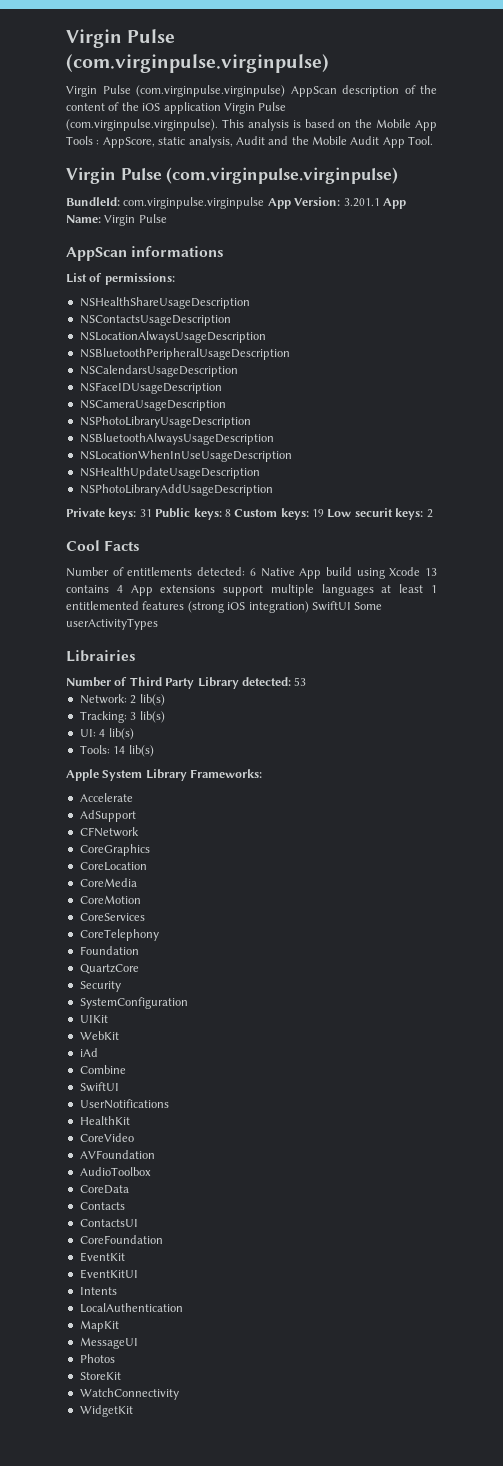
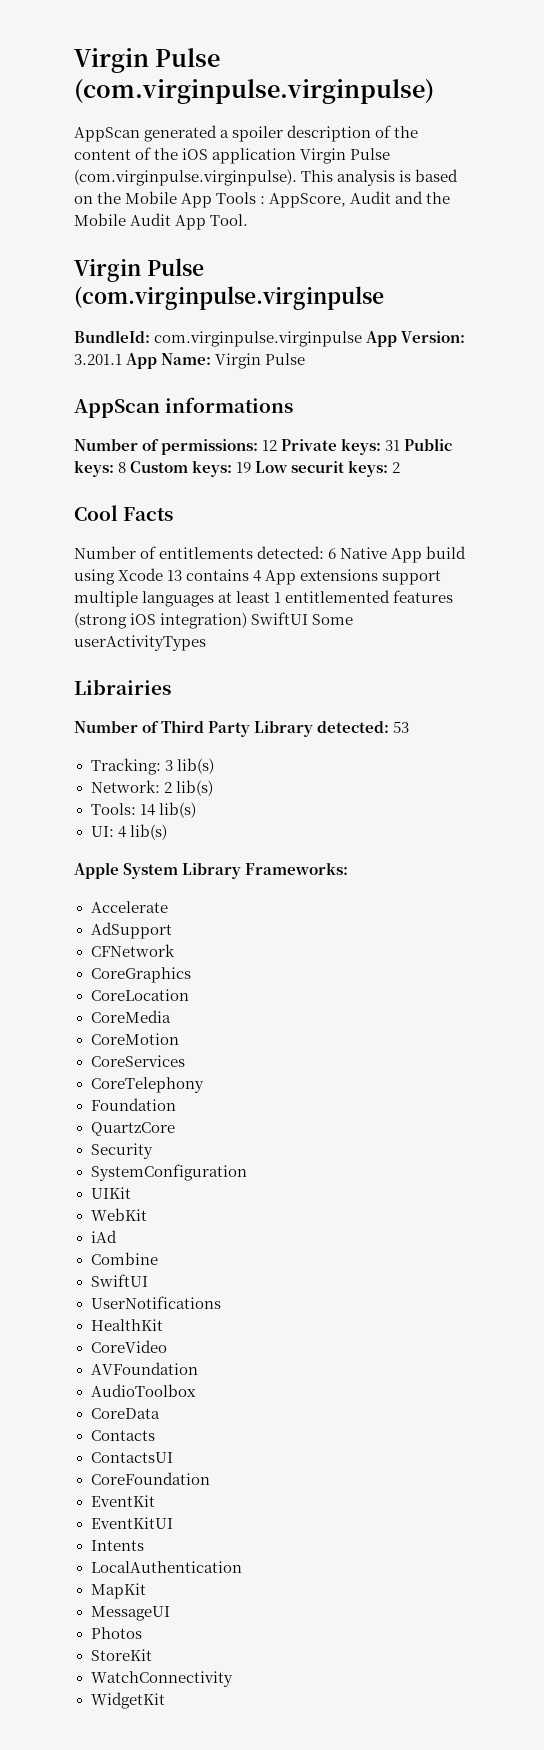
[66,29,176,48] [66,54,329,73] [66,85,337,97] Virgin Pulse (com.virginpulse.virginpulse) // Virgin Pulse (com.virginpulse.virginpulse) AppScan -> [74,48,221,73] [74,78,434,104] [74,125,284,142] Virgin Pulse (com.virginpulse.virginpulse) // AppScan generated a spoiler
[158,136,233,148] static analysis, -> (347, 200) none
[166,167,399,184] (com.virginpulse.virginpulse) -> [74,286,384,310] (com.virginpulse.virginpulse
[66,273,87,283] List -> [74,439,138,451] Number
[79,297,250,309] [79,315,231,326] [79,331,266,343] [79,348,290,360] [79,365,238,377] [79,382,222,394] [79,400,226,411] [79,416,251,428] [79,433,274,445] [79,450,292,462] [79,467,260,479] [79,484,273,496] // NSHealthShareUsageDescription // NSContactsUsageDescription // NSLocationAlwaysUsageDescription // NSBluetoothPeripheralUsageDescription // NSCalendarsUsageDescription // NSFaceIDUsageDescription // NSCameraUsageDescription // NSPhotoLibraryUsageDescription // NSBluetoothAlwaysUsageDescription // NSLocationWhenInUseUsageDescription // NSHealthUpdateUsageDescription // NSPhotoLibraryAddUsageDescription // -> [262,440,278,451] 12
(307, 681) none -> [90,758,214,775] // Tracking: 3 lib(s)
[79,711,137,723] Tracking: 3 -> [90,803,155,816] Tools: 14
[79,745,154,757] // Tools: 14 lib(s) -> (167, 832) none

